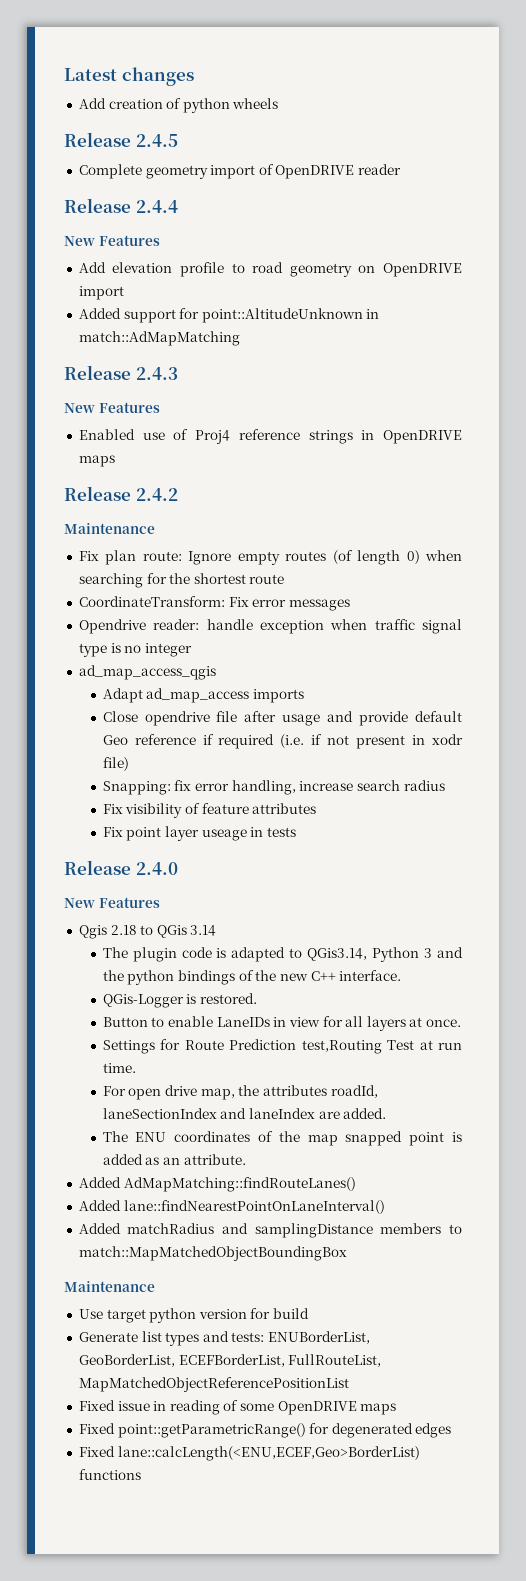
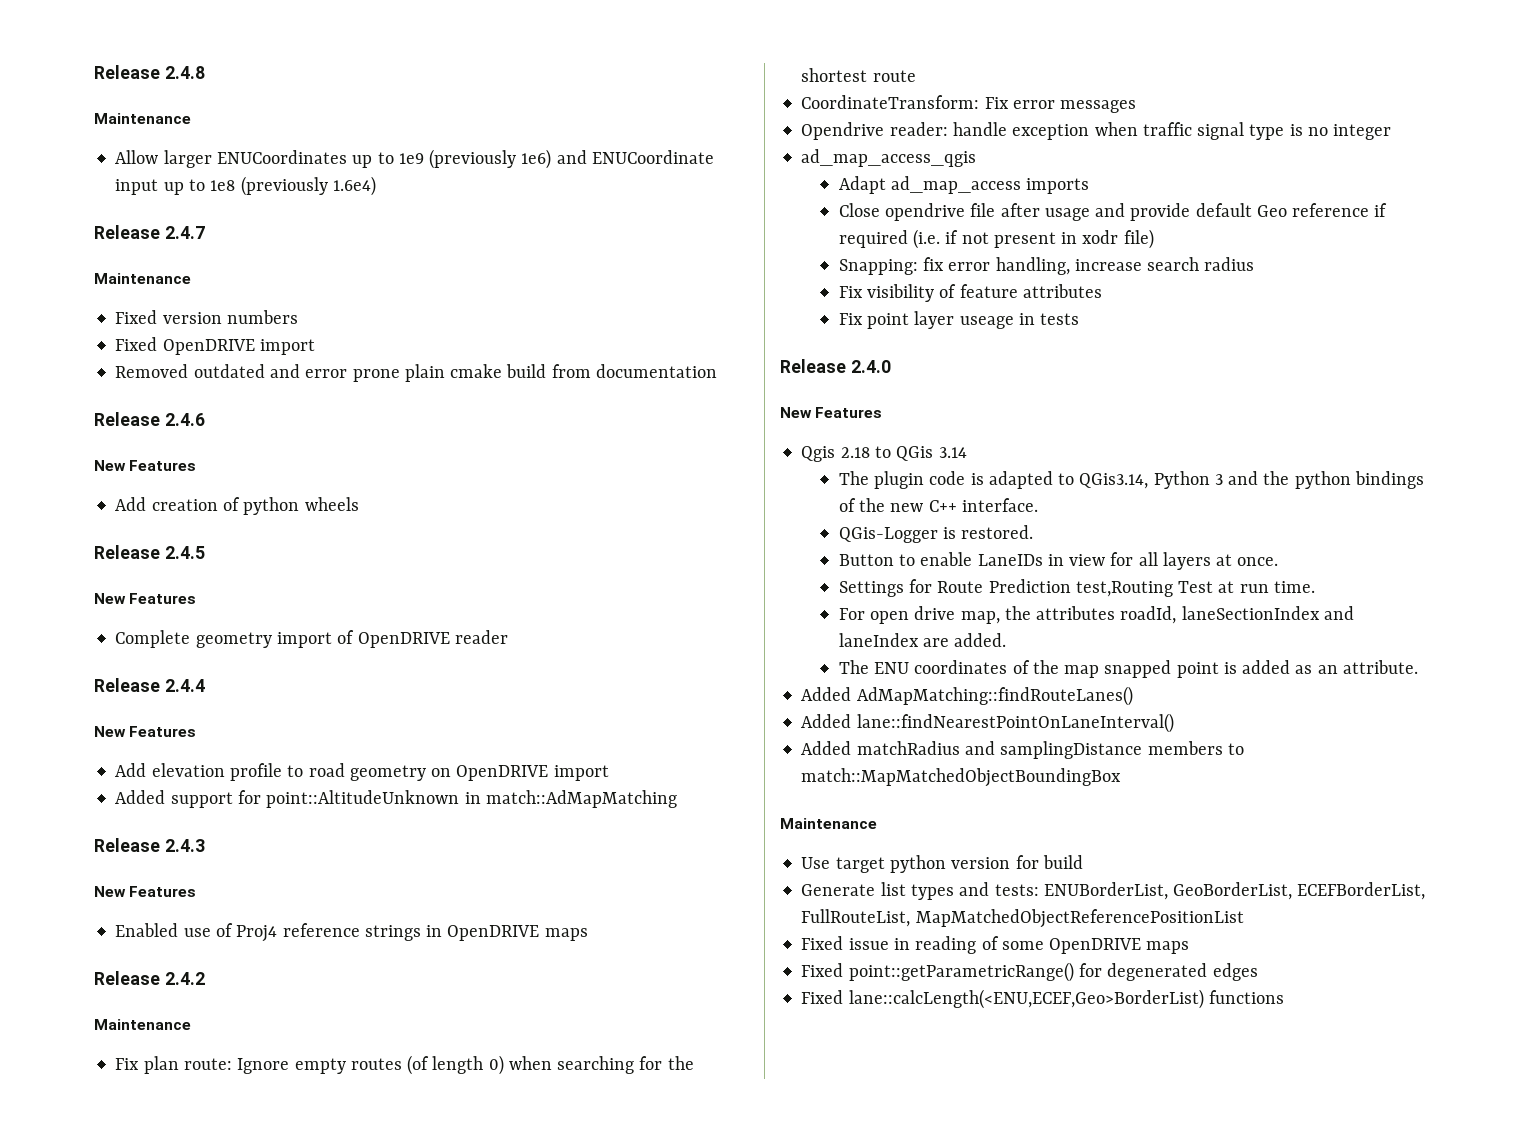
[64,67,194,86] Latest changes -> [94,65,205,79] [94,113,191,124] [115,149,714,169] [115,176,376,196] [94,225,205,239] [94,273,191,284] [115,310,298,324] [115,337,315,355] [115,364,717,382] [94,412,205,426] [94,460,197,471] Release 2.4.8 // Maintenance // Allow larger ENUCoordinates up to 1e9 (previously 1e6) and ENUCoordinate input up to 1e8 (previously 1.6e4) // Release 2.4.7 // Maintenance // Fixed version numbers // Fixed OpenDRIVE import // Removed outdated and error prone plain cmake build from documentation // Release 2.4.6 // New Features
(178, 140) none -> [94,593,197,604] // New Features

